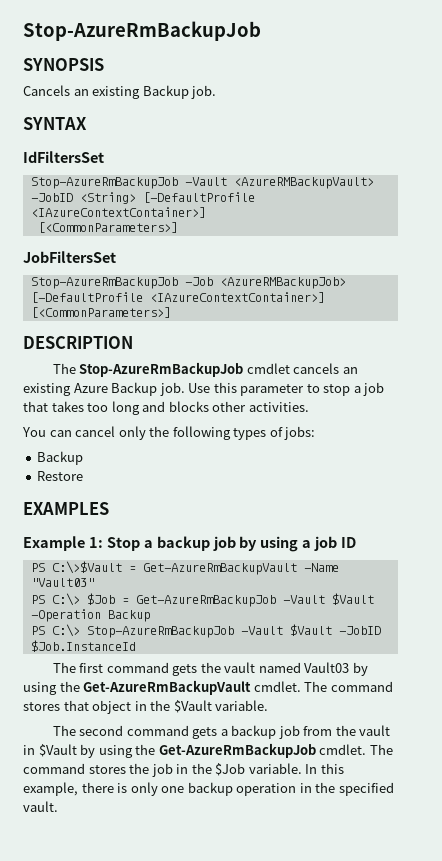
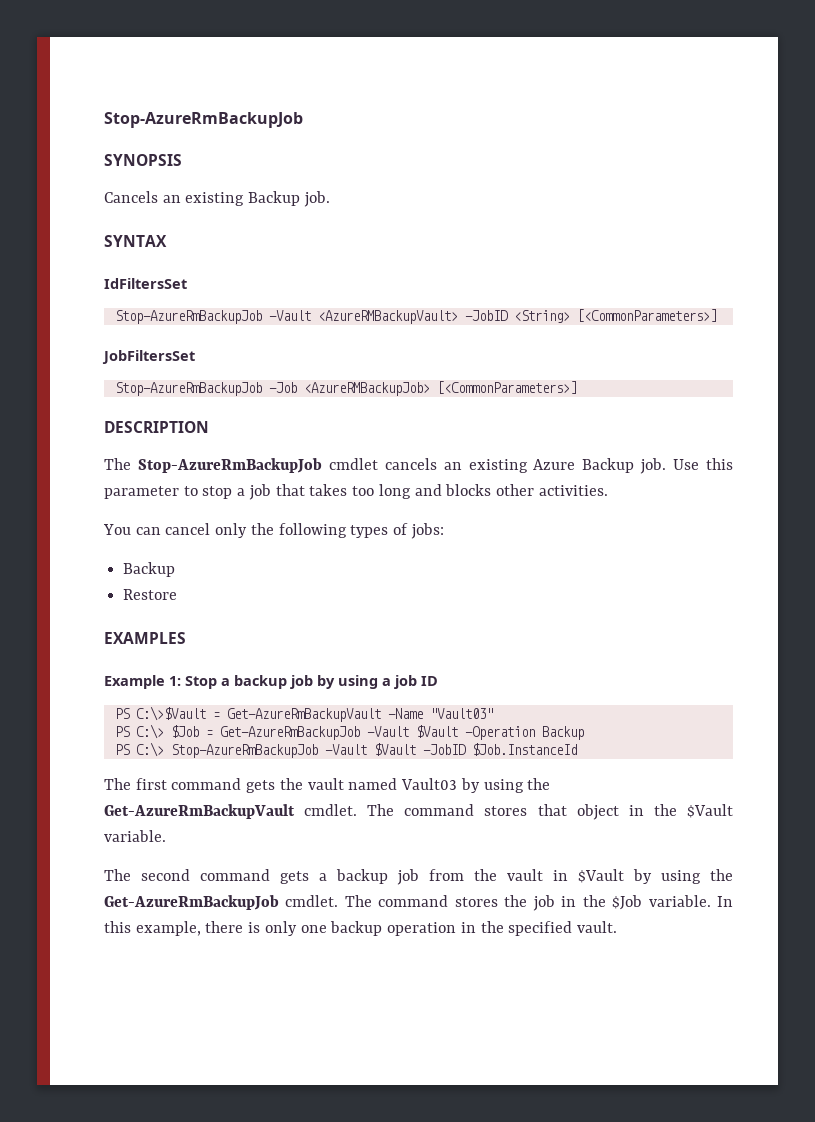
[142,192,255,203] [30,207,206,218] [-DefaultProfile <IAzureContextContainer>] // -> (570, 316) none
[30,292,325,303] [-DefaultProfile <IAzureContextContainer>] -> (430, 389) none

